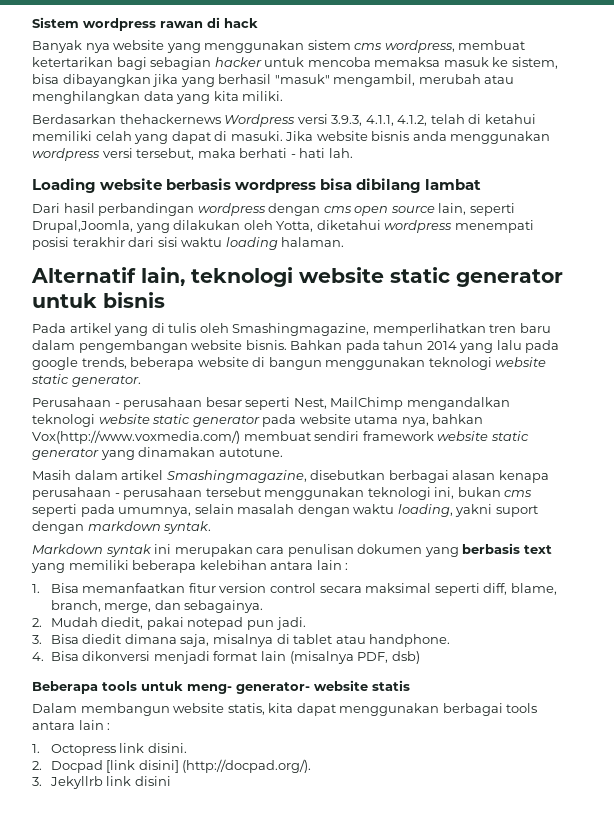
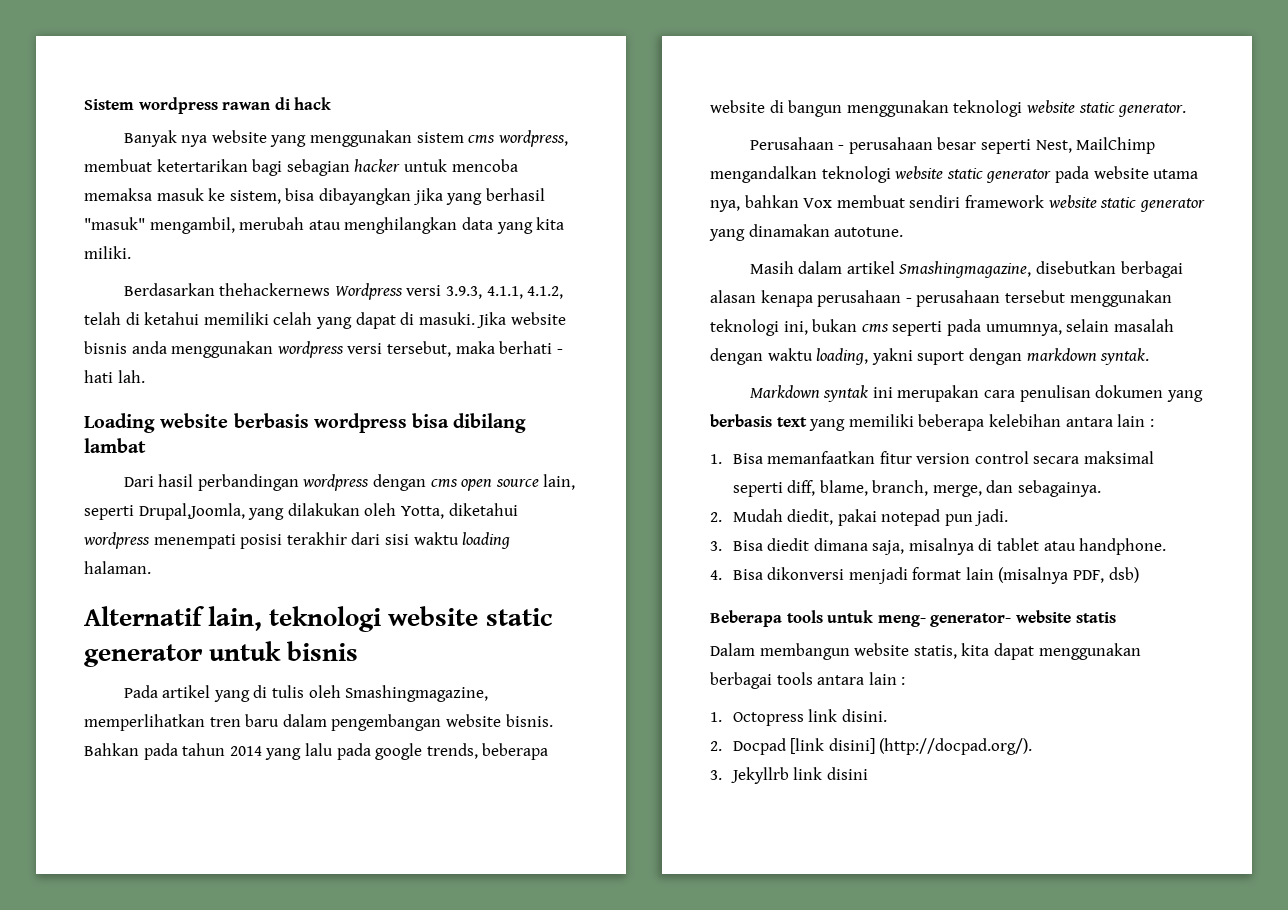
[32,430,240,444] Vox(http://www.voxmedia.com/) -> [803,198,833,208] Vox

